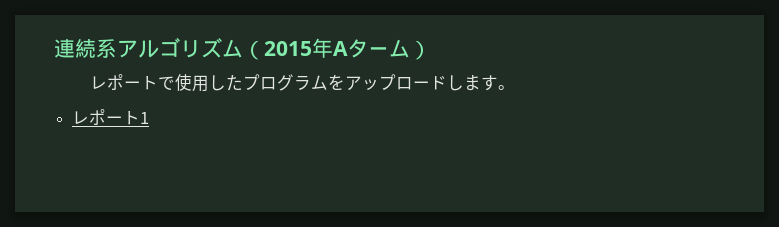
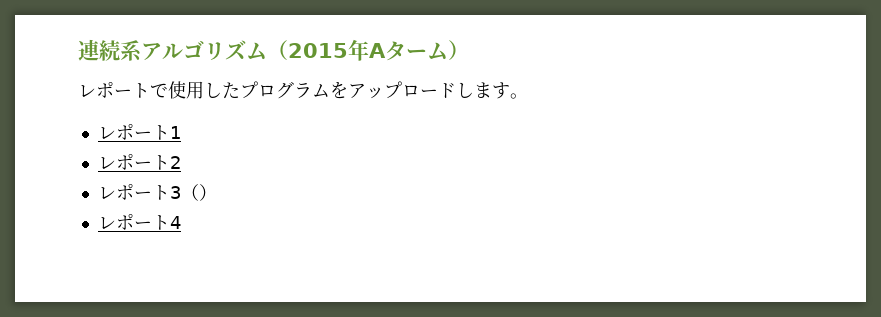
(150, 118) none -> [97,154,181,170] [97,184,217,201] [97,214,181,230] // レポート2 // レポート3（） // レポート4

